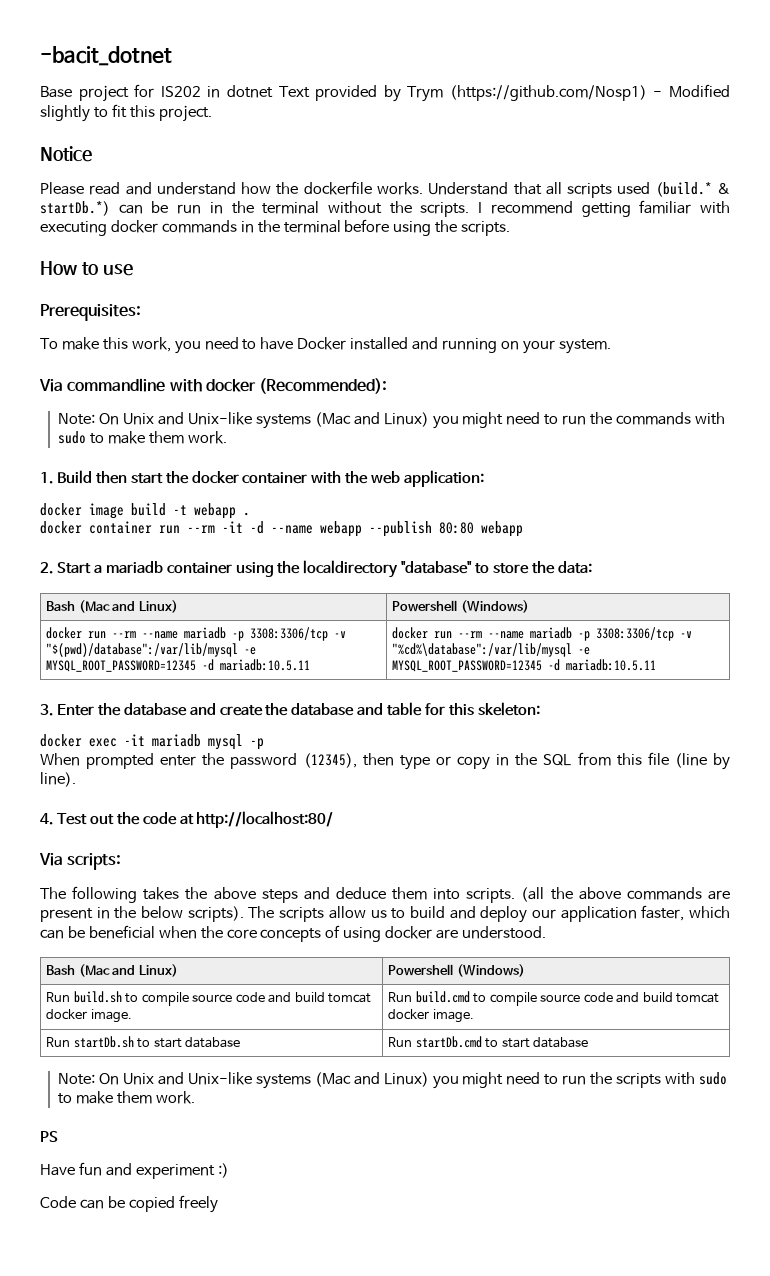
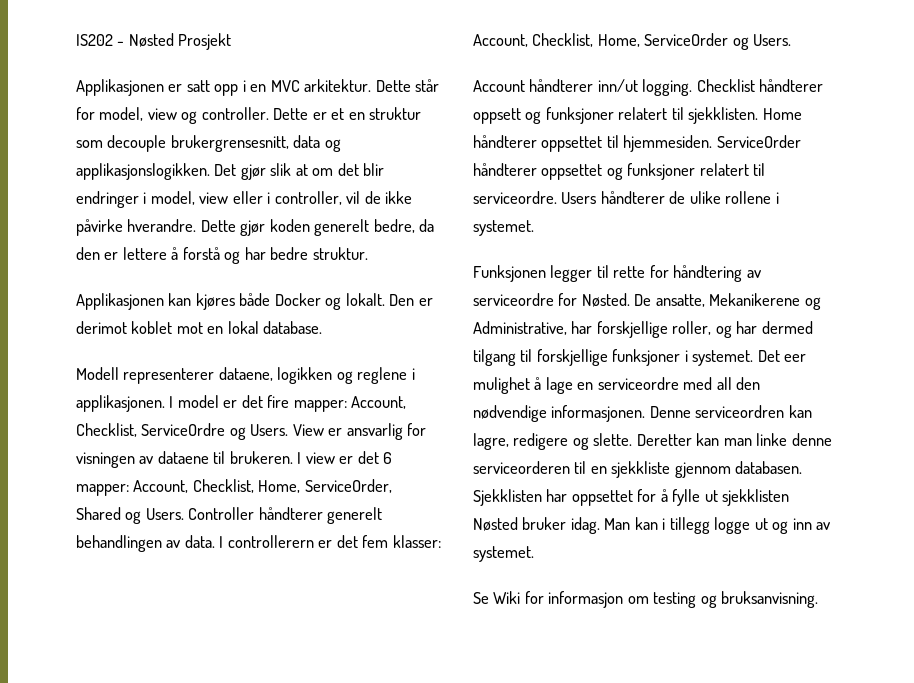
[40,46,172,66] [40,84,730,102] [40,104,212,122] [40,146,92,162] [40,181,731,198] [40,200,730,217] [40,219,511,236] [40,261,133,276] [40,304,141,321] [40,337,611,354] [39,378,388,394] [58,412,725,429] [58,431,227,444] [40,470,485,487] [40,503,250,519] [40,521,523,537] [40,560,592,578] [46,600,178,613] [392,600,529,613] [46,627,347,641] [46,643,257,657] [46,659,311,672] [392,627,693,641] [392,643,591,657] [392,659,657,672] [40,702,540,716] [40,734,264,750] [40,752,731,770] [40,772,76,787] [40,811,334,828] [39,853,122,870] [40,886,730,903] [40,905,730,923] [40,925,547,942] [46,964,178,977] [388,964,525,977] [46,991,372,1006] [46,1009,132,1023] [388,991,720,1006] [388,1009,474,1023] [46,1036,241,1048] [388,1036,589,1048] [58,1072,727,1089] [58,1091,196,1104] [40,1131,58,1142] [40,1162,229,1179] [40,1195,218,1213] -bacit_dotnet // Base project for IS202 in dotnet Text provided by Trym (https://github.com/Nosp1) - Modified slightly to fit this project. // Notice // Please read and understand how the dockerfile works. Understand that all scripts used (build.* & startDb.*) can be run in the terminal without the scripts. I recommend getting familiar with executing docker commands in the terminal before using the scripts. // How to use // Prerequisites: // To make this work, you need to have Docker installed and running on your system. // Via commandline with docker (Recommended): // Note: On Unix and Unix-like systems (Mac and Linux) you might need to run the commands with sudo to make them work. // 1. Build then start the docker container with the web application: // docker image build -t webapp . // docker container run --rm -it -d --name webapp --publish 80:80 webapp // 2. Start a mariadb container using the localdirectory "database" to store the data: // Bash (Mac and Linux) | Powershell (Windows) // docker run --rm --name mariadb -p 3308:3306/tcp -v "$(pwd)/database":/var/lib/mysql -e MYSQL_ROOT_PASSWORD=12345 -d mariadb:10.5.11 | docker run --rm --name mariadb -p 3308:3306/tcp -v "%cd%\database":/var/lib/mysql -e MYSQL_ROOT_PASSWORD=12345 -d mariadb:10.5.11 // 3. Enter the database and create the database and table for this skeleton: // docker exec -it mariadb mysql -p // When prompted enter the password (12345), then type or copy in the SQL from this file (line by line). // 4. Test out the code at http://localhost:80/ // Via scripts: // The following takes the above steps and deduce them into scripts. (all the above commands are present in the below scripts). The scripts allow us to build and deploy our application faster, which can be beneficial when the core concepts of using docker are understood. // Bash (Mac and Linux) | Powershell (Windows) // Run build.sh to compile source code and build tomcat docker image. | Run build.cmd to compile source code and build tomcat docker image. // Run startDb.sh to start database | Run startDb.cmd to start database // Note: On Unix and Unix-like systems (Mac and Linux) you might need to run the scripts with sudo to make them work. // PS // Have fun and experiment :) // Code can be copied freely -> [76,33,232,50] [76,79,440,96] [76,107,422,124] [76,135,341,152] [76,163,385,180] [76,191,413,208] [76,219,435,236] [76,247,368,264] [76,293,433,310] [76,321,323,334] [76,367,415,384] [76,395,407,412] [76,423,427,440] [76,451,393,468] [76,479,392,496] [76,507,383,524] [76,535,441,552] [473,33,792,50] [473,79,824,96] [473,107,802,124] [473,135,801,152] [473,163,766,180] [473,191,779,204] [473,220,534,236] [473,265,761,282] [473,293,821,310] [473,321,813,338] [473,349,807,366] [473,377,761,394] [473,405,812,422] [473,433,832,450] [473,461,803,478] [473,489,790,506] [473,517,831,534] [473,546,534,562] [473,591,819,608] IS202 - Nøsted Prosjekt // Applikasjonen er satt opp i en MVC arkitektur. Dette står for model, view og controller. Dette er et en struktur som decouple brukergrensesnitt, data og applikasjonslogikken. Det gjør slik at om det blir endringer i model, view eller i controller, vil de ikke påvirke hverandre. Dette gjør koden generelt bedre, da den er lettere å forstå og har bedre struktur. // Applikasjonen kan kjøres både Docker og lokalt. Den er derimot koblet mot en lokal database. // Modell representerer dataene, logikken og reglene i applikasjonen. I model er det fire mapper: Account, Checklist, ServiceOrdre og Users. View er ansvarlig for visningen av dataene til brukeren. I view er det 6 mapper: Account, Checklist, Home, ServiceOrder, Shared og Users. Controller håndterer generelt behandlingen av data. I controllerern er det fem klasser: Account, Checklist, Home, ServiceOrder og Users. // Account håndterer inn/ut logging. Checklist håndterer oppsett og funksjoner relatert til sjekklisten. Home håndterer oppsettet til hjemmesiden. ServiceOrder håndterer oppsettet og funksjoner relatert til serviceordre. Users håndterer de ulike rollene i systemet. // Funksjonen legger til rette for håndtering av serviceordre for Nøsted. De ansatte, Mekanikerene og Administrative, har forskjellige roller, og har dermed tilgang til forskjellige funksjoner i systemet. Det eer mulighet å lage en serviceordre med all den nødvendige informasjonen. Denne serviceordren kan lagre, redigere og slette. Deretter kan man linke denne serviceorderen til en sjekkliste gjennom databasen. Sjekklisten har oppsettet for å fylle ut sjekklisten Nøsted bruker idag. Man kan i tillegg logge ut og inn av systemet. // Se Wiki for informasjon om testing og bruksanvisning.

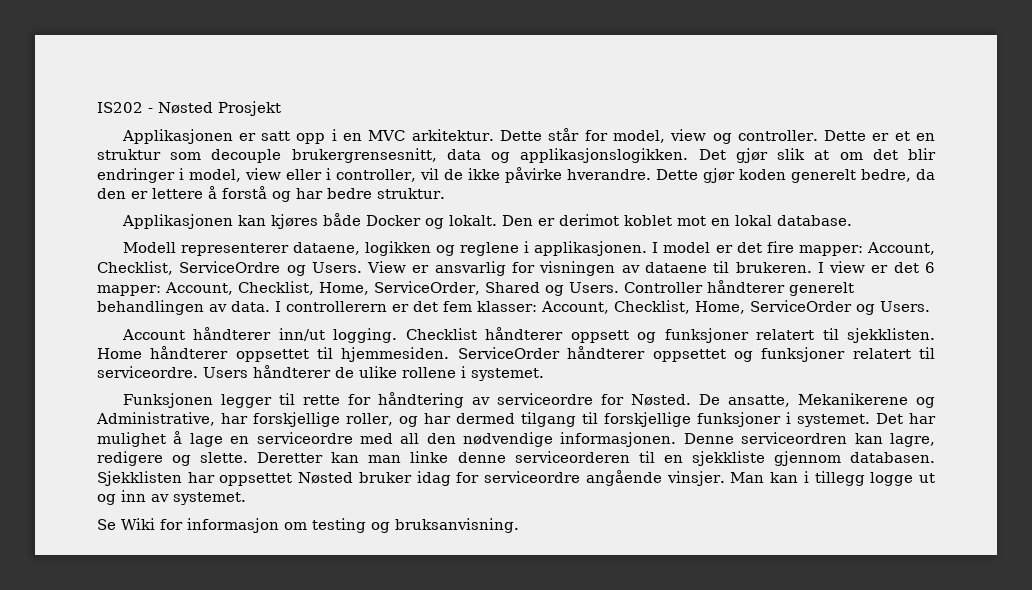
[784,354,807,362] eer -> [908,413,936,424] har
[637,489,790,506] [473,517,600,534] for å fylle ut sjekklisten Nøsted bruker idag. -> [298,470,725,486] Nøsted bruker idag for serviceordre angående vinsjer.

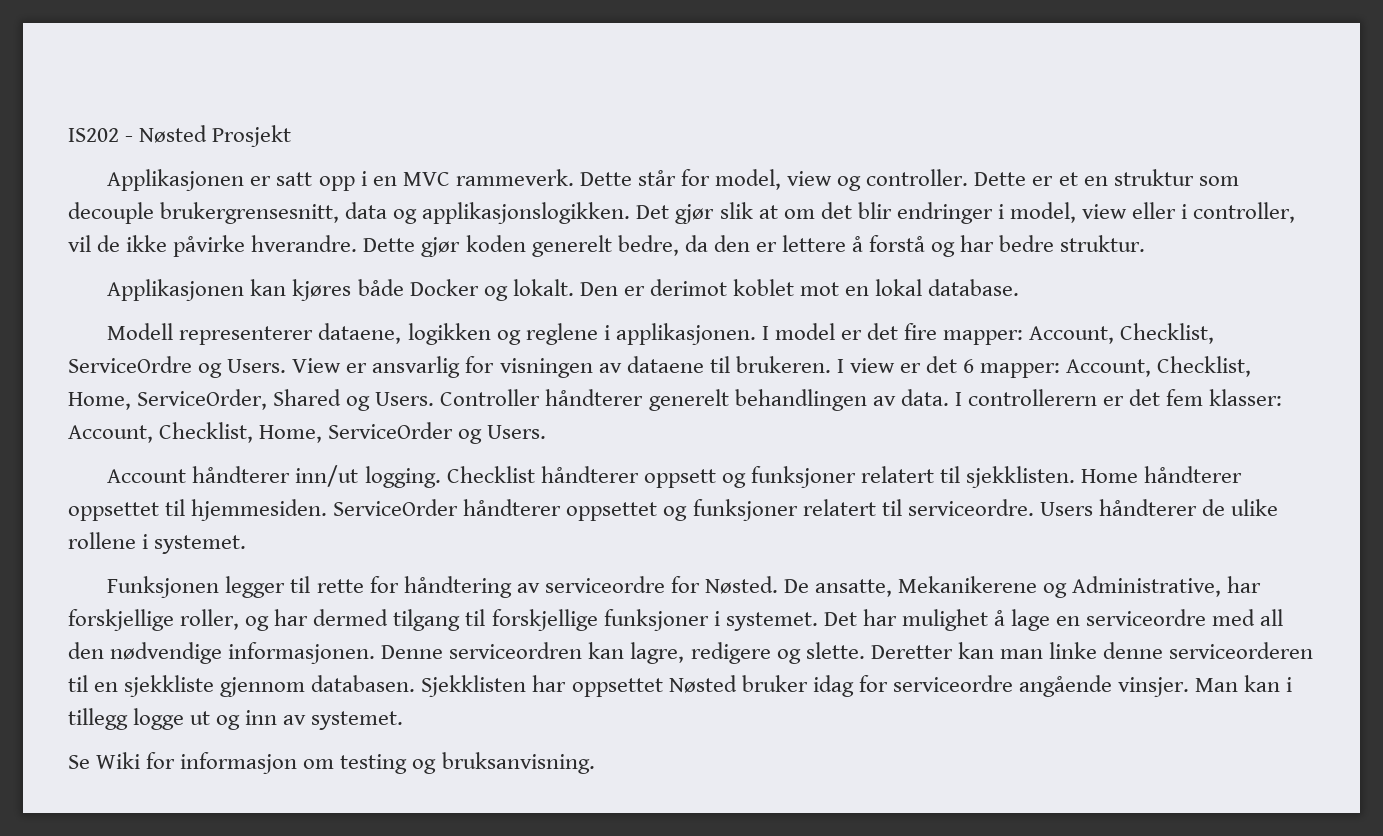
[411,129,494,141] arkitektur. -> [455,169,574,186] rammeverk.

